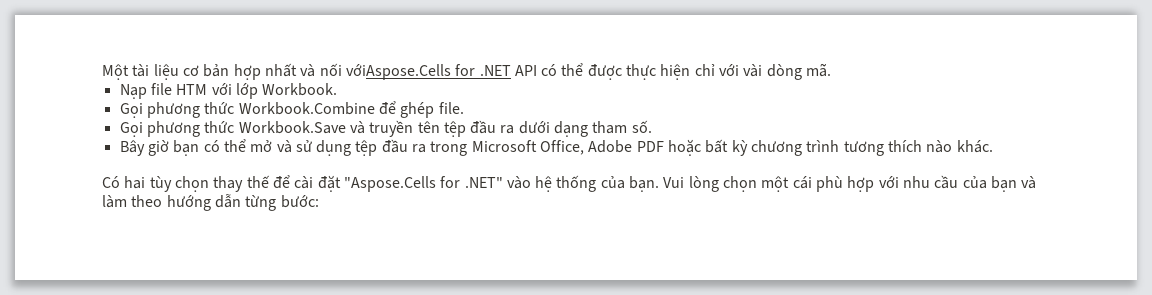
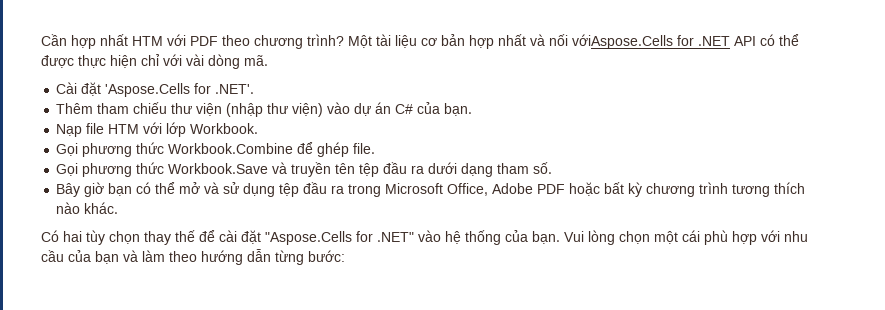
(102, 72) none -> [41,34,344,49] Cần hợp nhất HTM với PDF theo chương trình?
(832, 70) none -> [56,82,255,97] [56,102,473,117] // Cài đặt 'Aspose.Cells for .NET'. // Thêm tham chiếu thư viện (nhập thư viện) vào dự án C# của bạn.

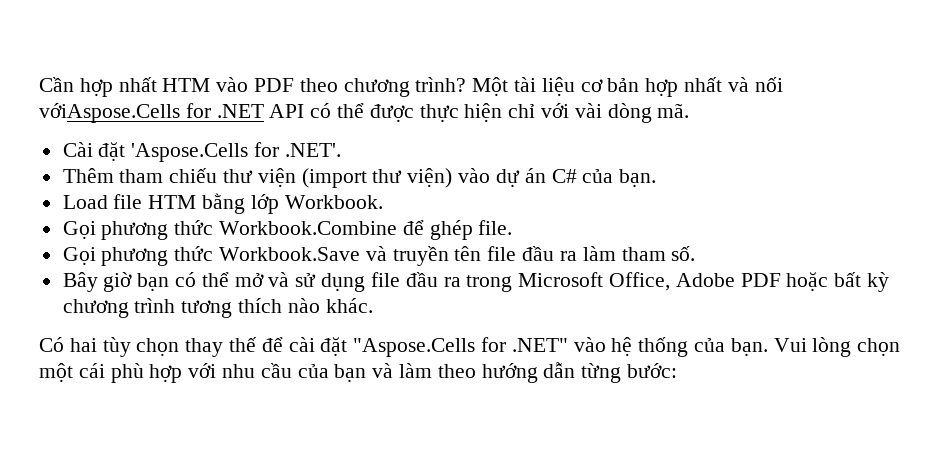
[167,34,186,46] với -> [216,77,249,92] vào
[226,103,264,117] (nhập -> [301,168,367,188] (import
[56,124,83,137] Nạp -> [62,195,108,209] Load
[143,122,163,134] với -> [202,193,246,214] bằng
[359,162,494,177] tệp đầu ra dưới dạng -> [487,246,616,261] file đầu ra làm
[279,183,300,197] tệp -> [370,272,400,287] file

